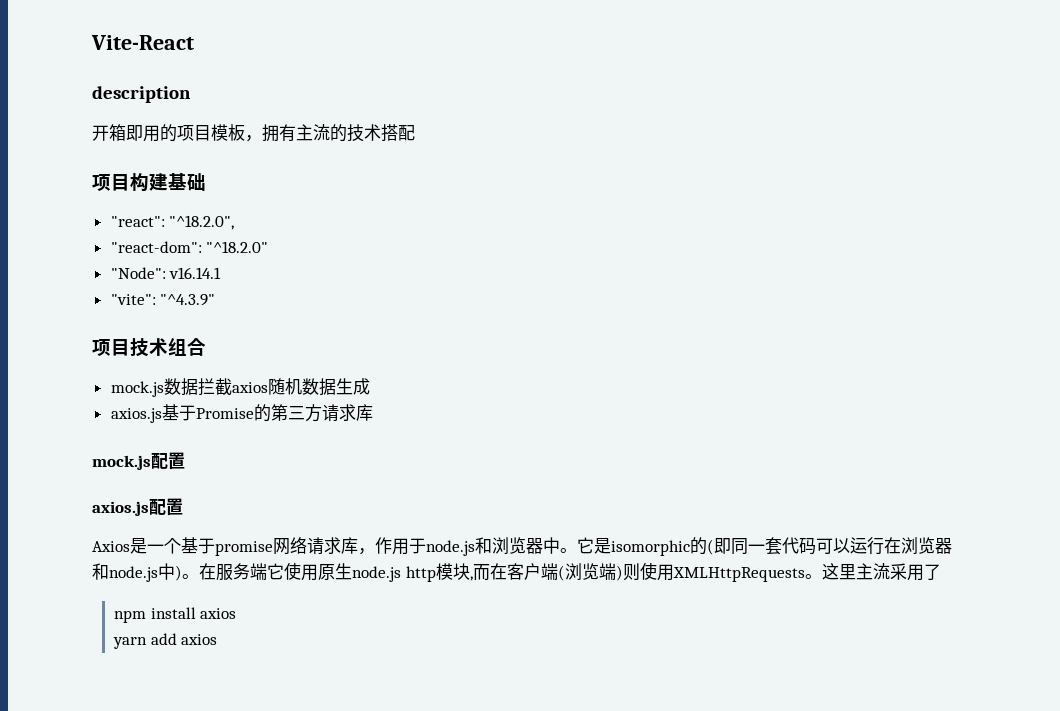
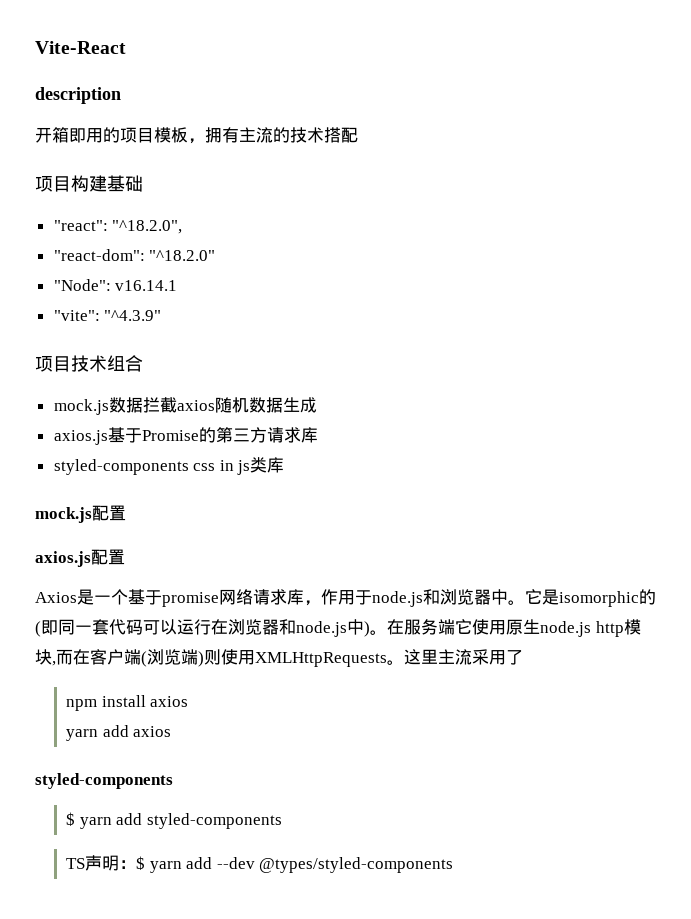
(373, 412) none -> [53,457,285,475] // styled-components css in js类库
(218, 639) none -> [35,773,173,789] [66,812,282,829] [66,855,454,873] // styled-components // $ yarn add styled-components // TS声明：$ yarn add --dev @types/styled-components

